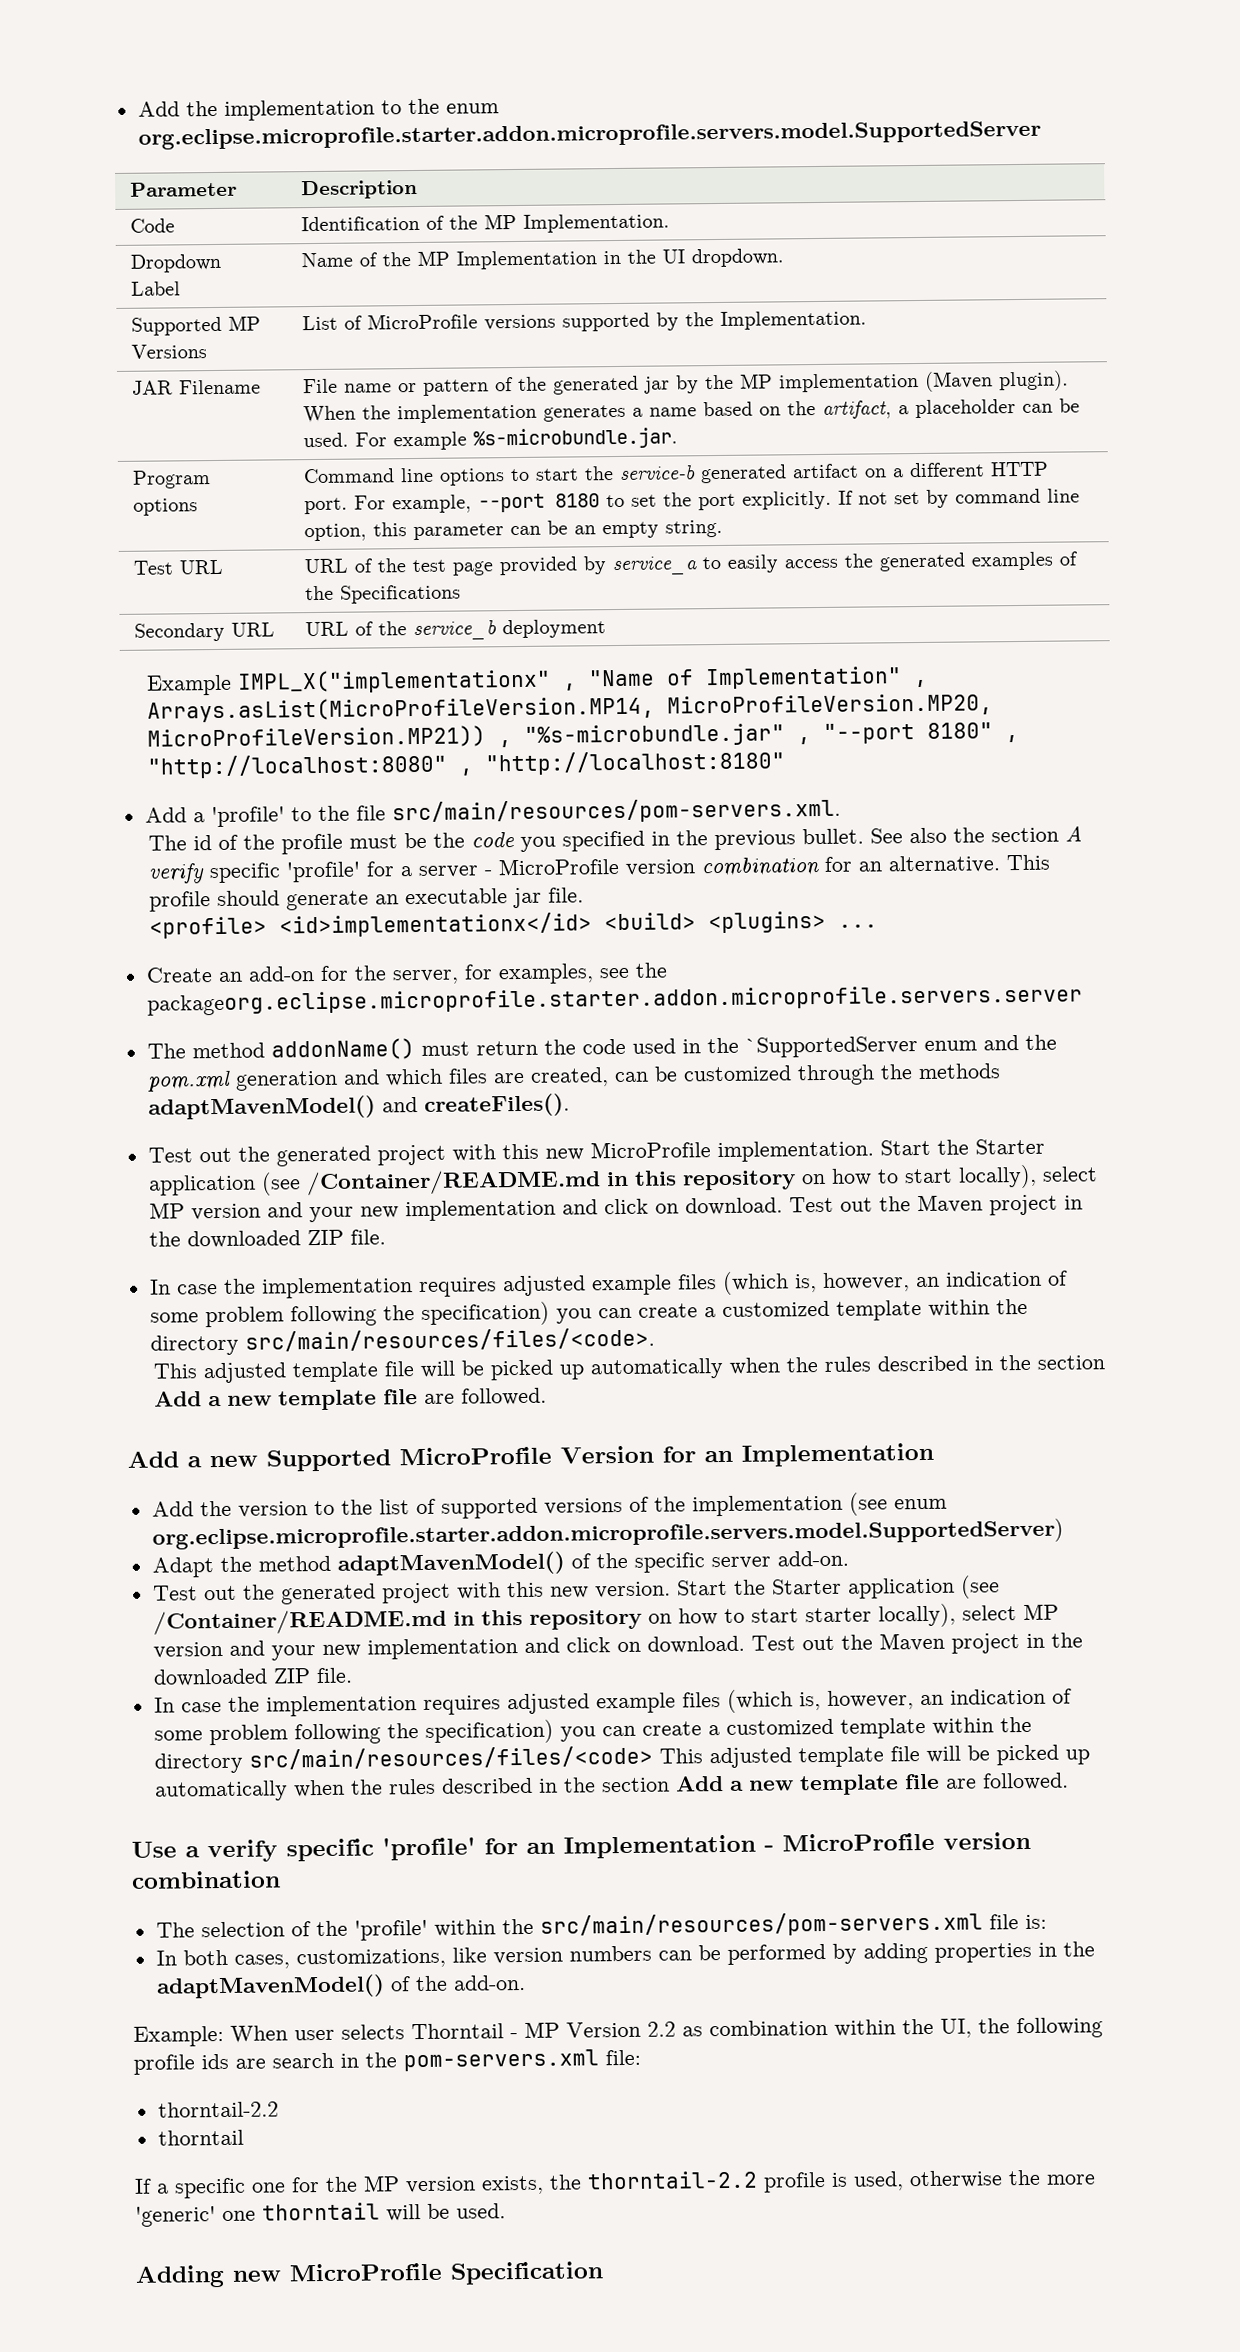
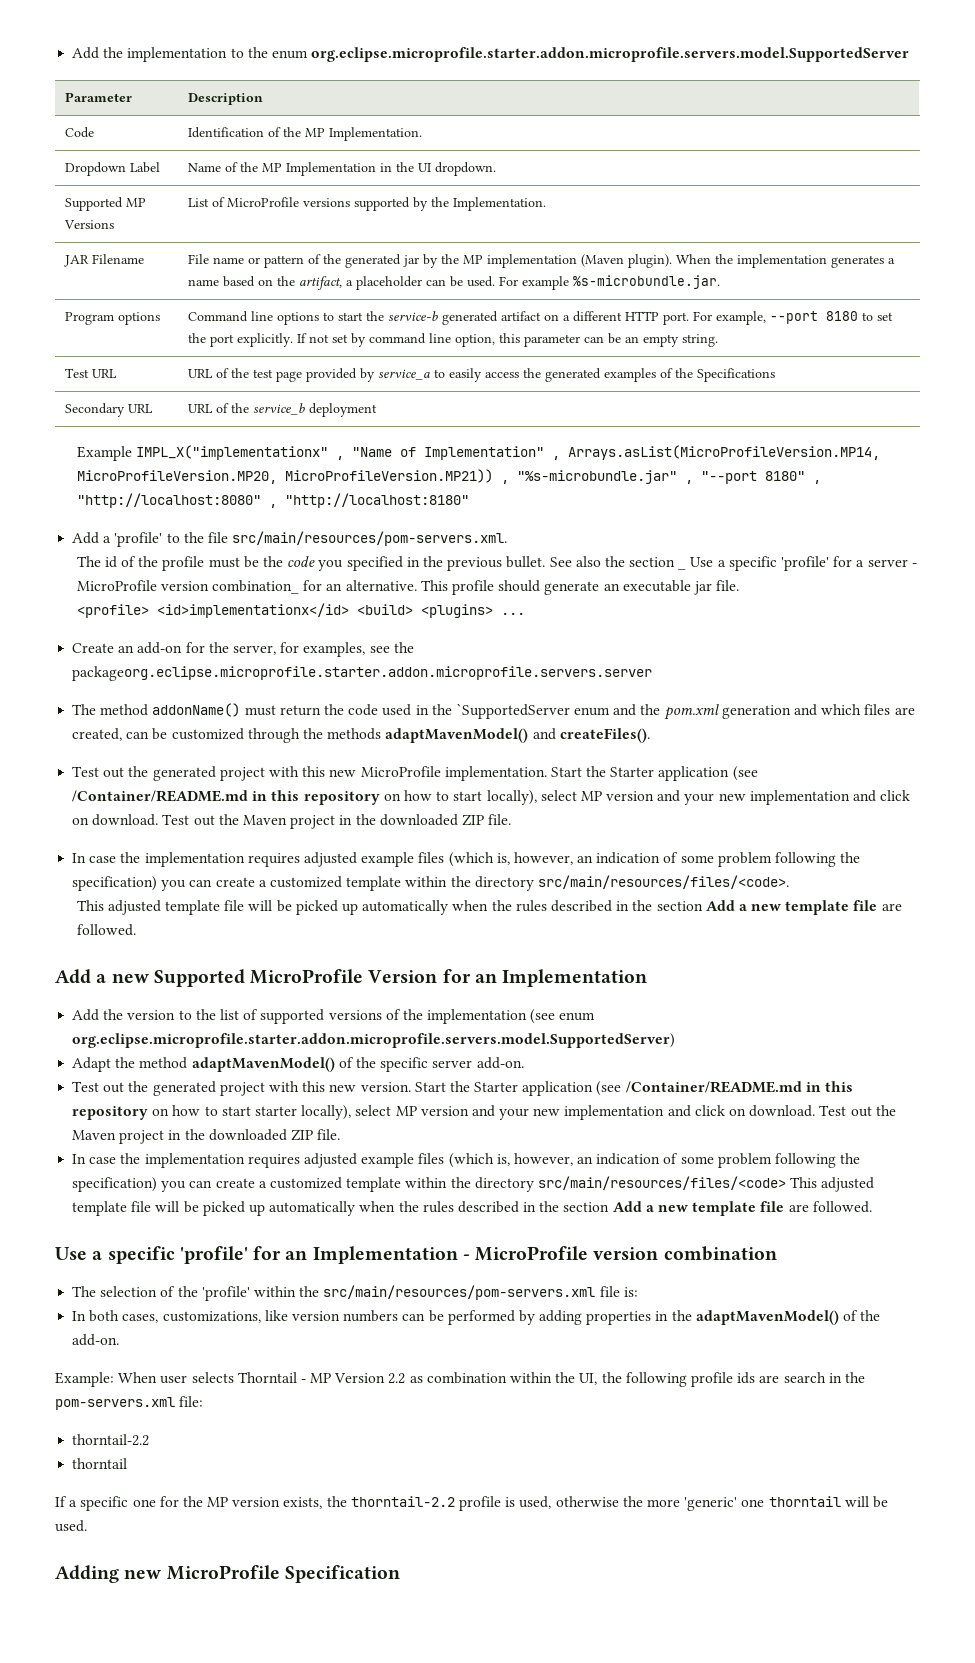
[1065,825,1083,842] [148,863,206,884] A verify -> [678,567,687,570] [690,557,726,567] _ Use a
[701,856,821,877] combination -> [212,580,300,594] combination_
[207,1839,278,1863] verify -> (103, 1255) none

